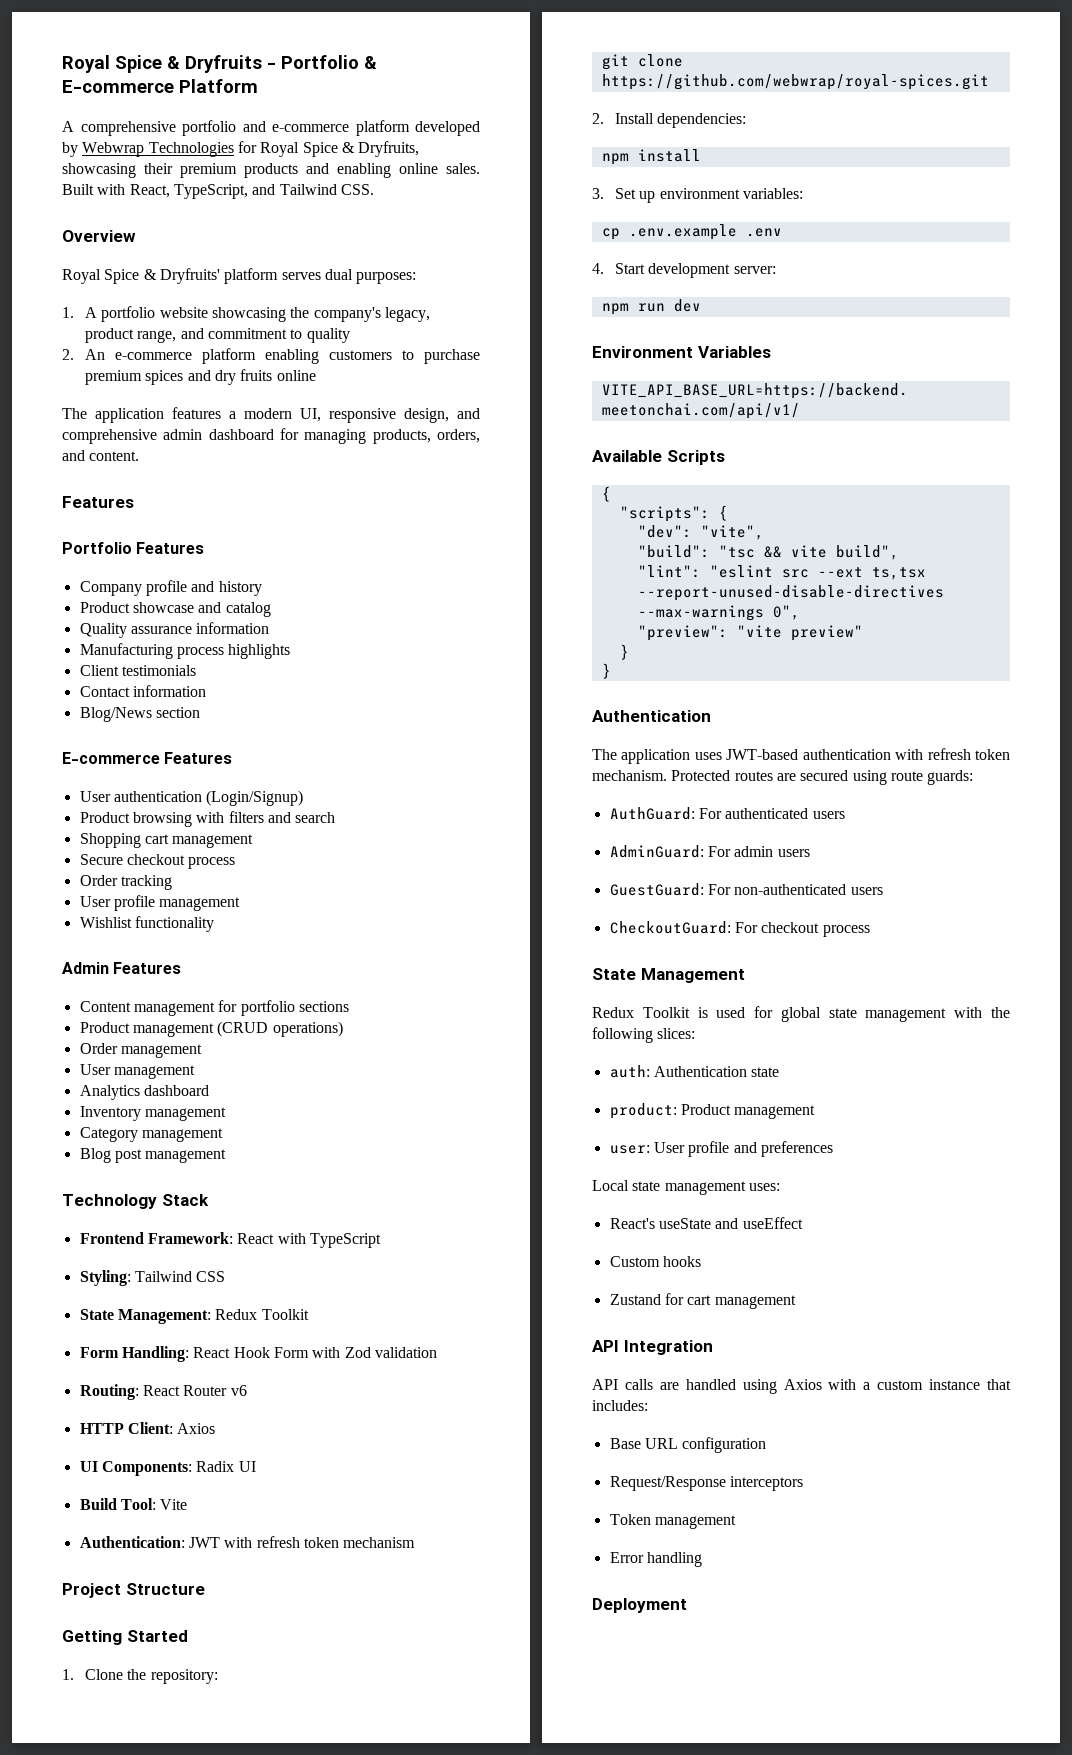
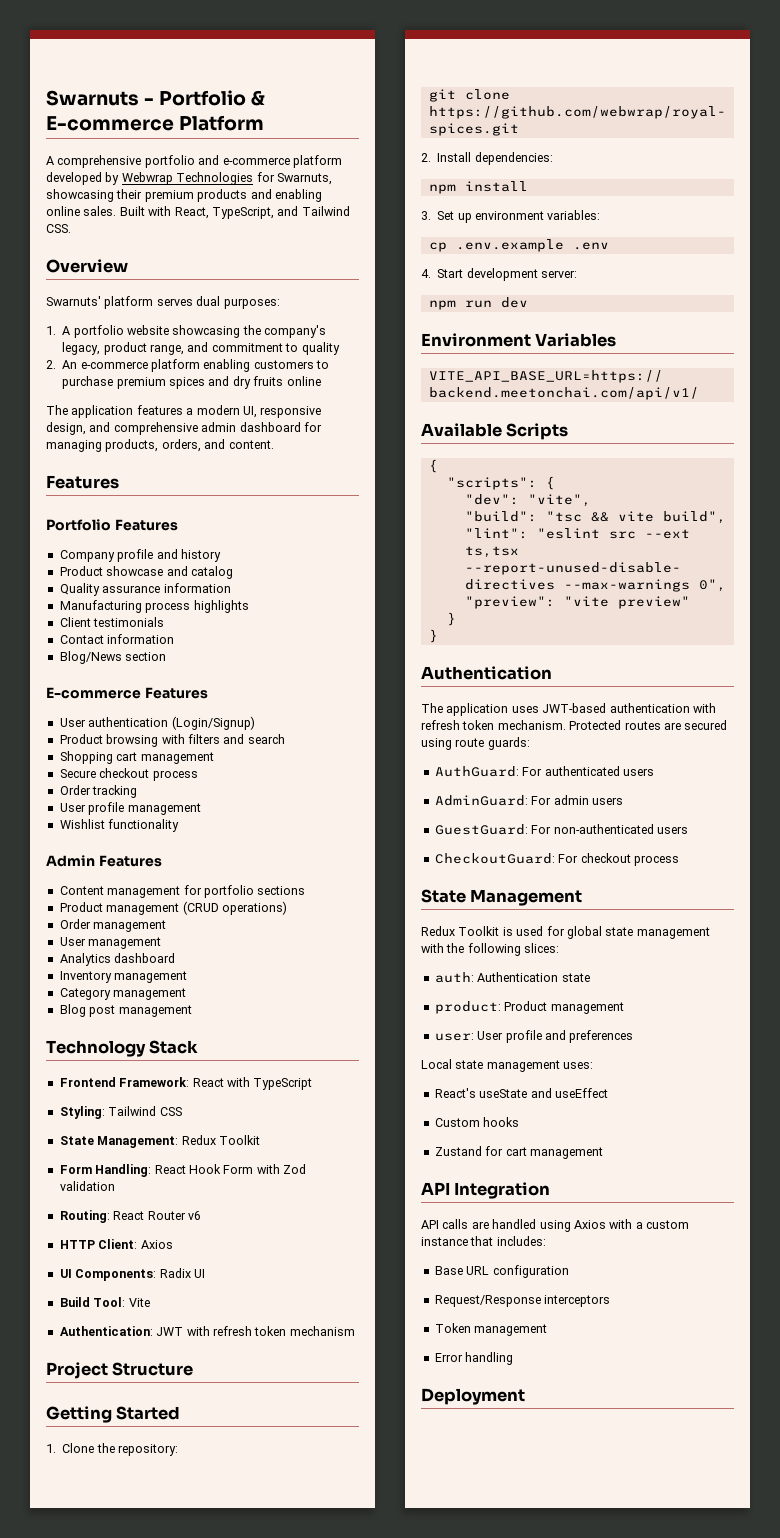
[62,55,262,73] Royal Spice & Dryfruits -> [46,90,139,106] Swarnuts
[260,141,420,157] Royal Spice & Dryfruits, -> [276,173,332,185] Swarnuts,
[62,268,220,284] Royal Spice & Dryfruits' -> [46,296,101,306] Swarnuts'

